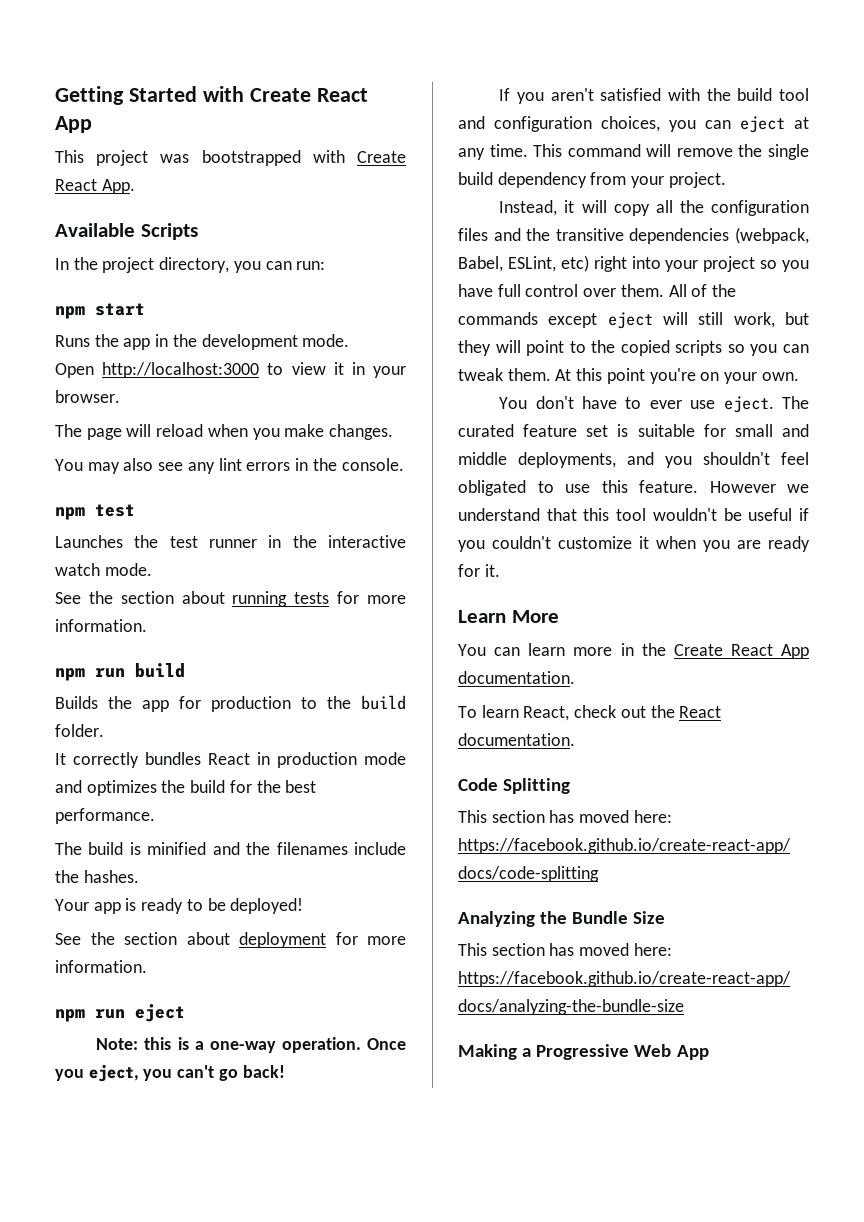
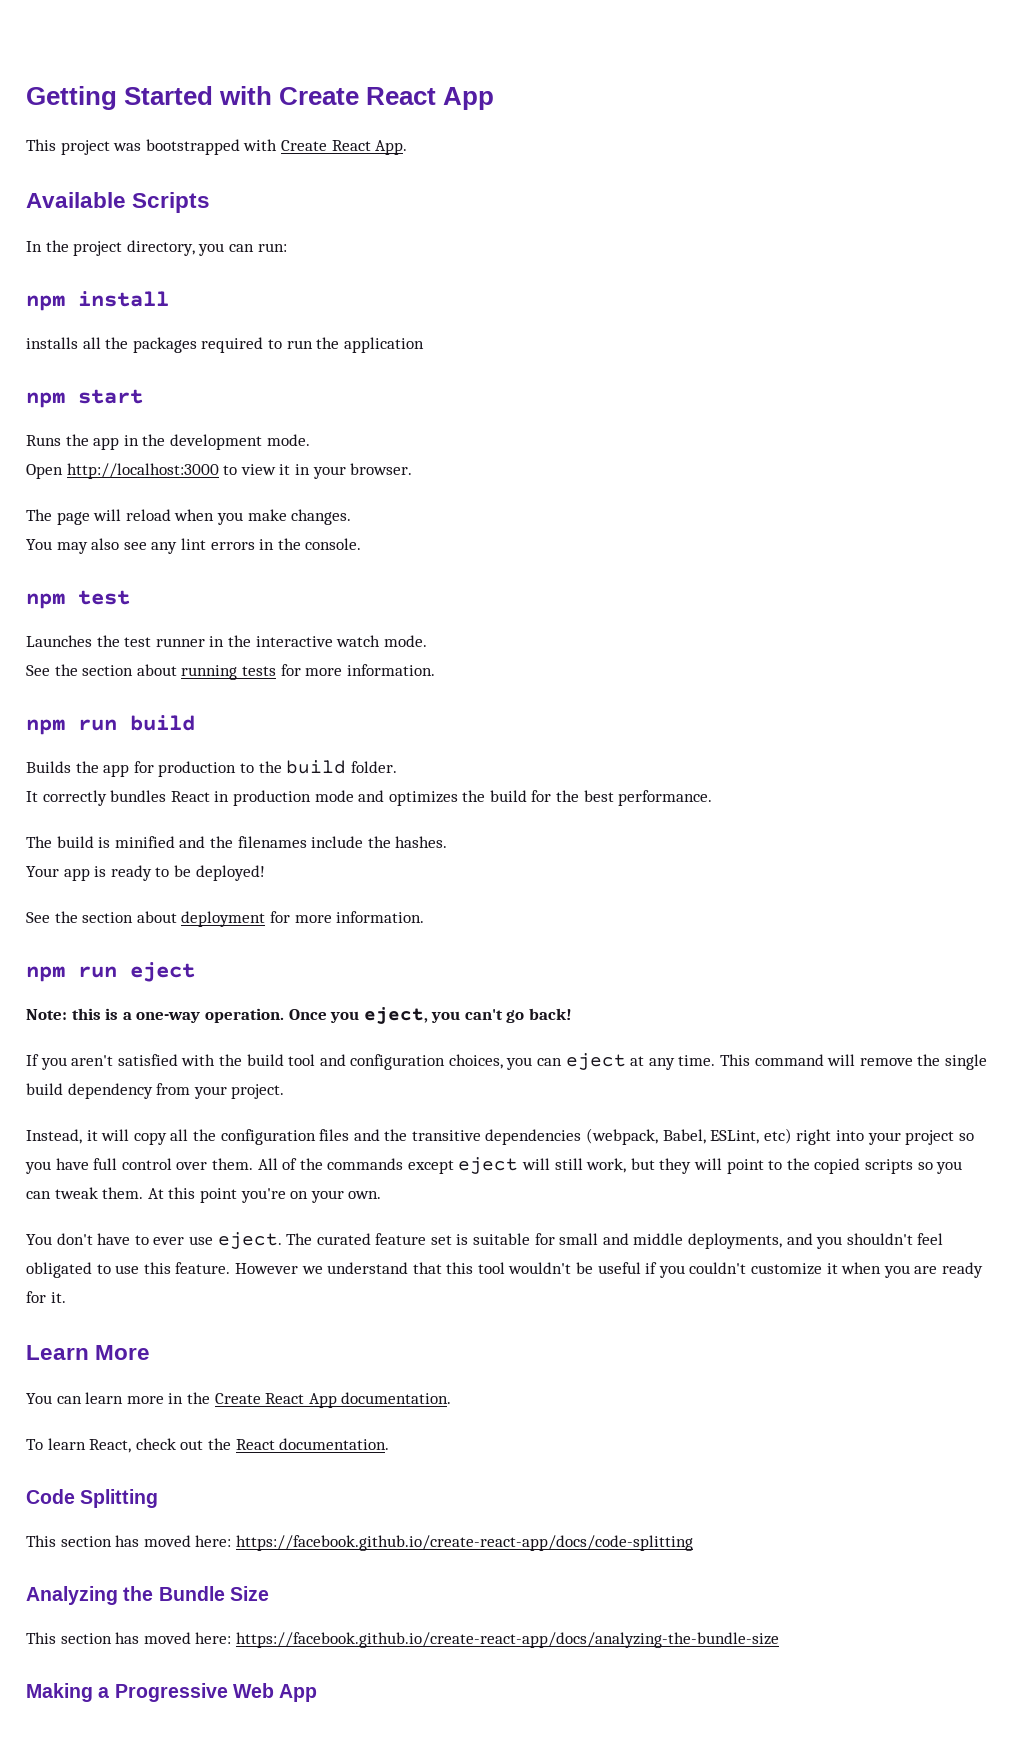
(326, 265) none -> [26,291,169,311] [26,337,424,353] // npm install // installs all the packages required to run the application

